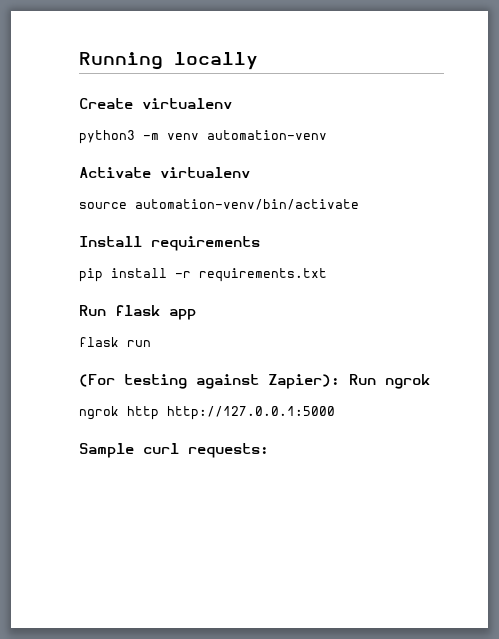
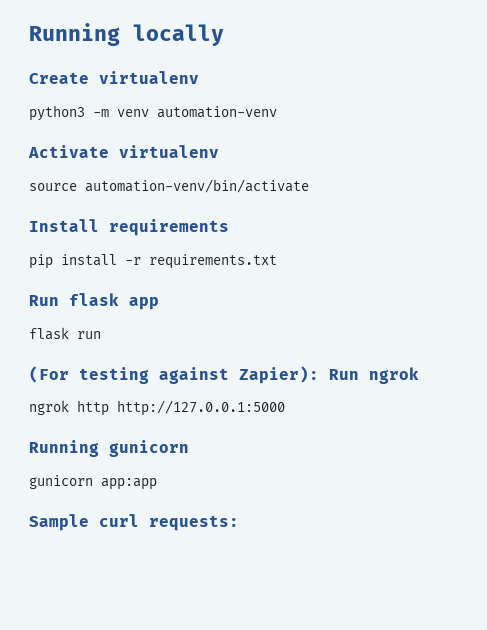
(335, 413) none -> [29,440,189,457] [29,475,157,490] // Running gunicorn // gunicorn app:app

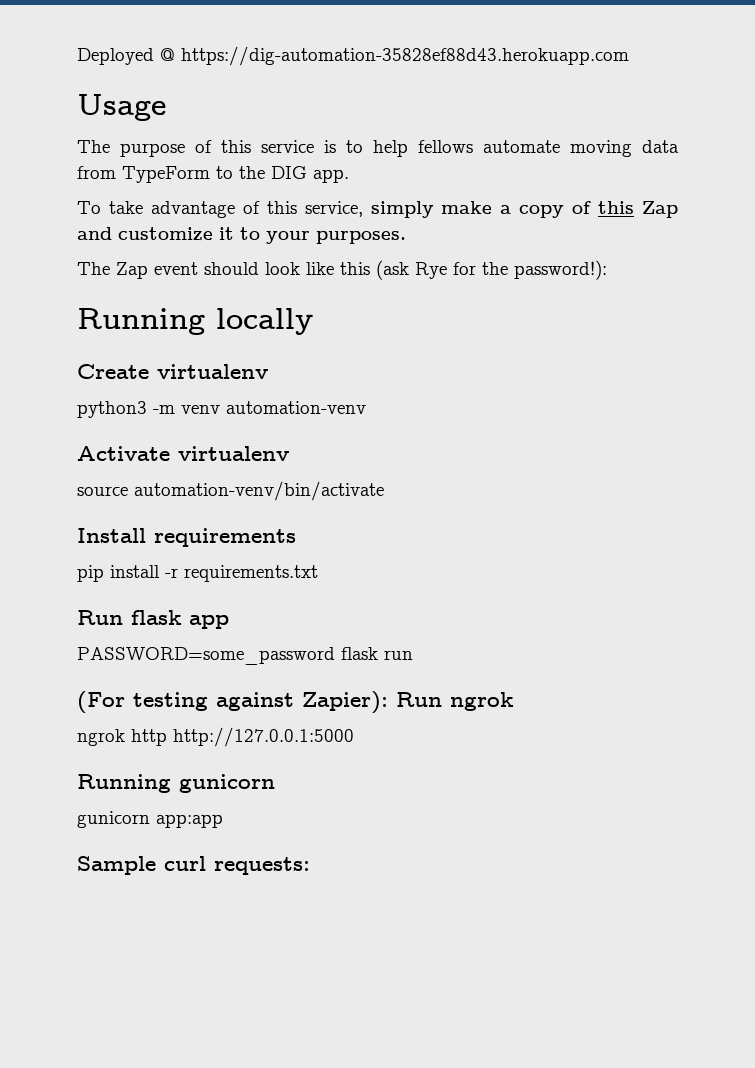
(29, 34) none -> [77,46,629,66] [77,94,166,121] [77,140,679,157] [77,166,349,183] [77,201,678,218] [77,227,406,244] [77,260,607,280] Deployed @ https://dig-automation-35828ef88d43.herokuapp.com // Usage // The purpose of this service is to help fellows automate moving data from TypeForm to the DIG app. // To take advantage of this service, simply make a copy of this Zap and customize it to your purposes. // The Zap event should look like this (ask Rye for the password!): //
(159, 303) none -> [77,647,335,665] PASSWORD=some_password

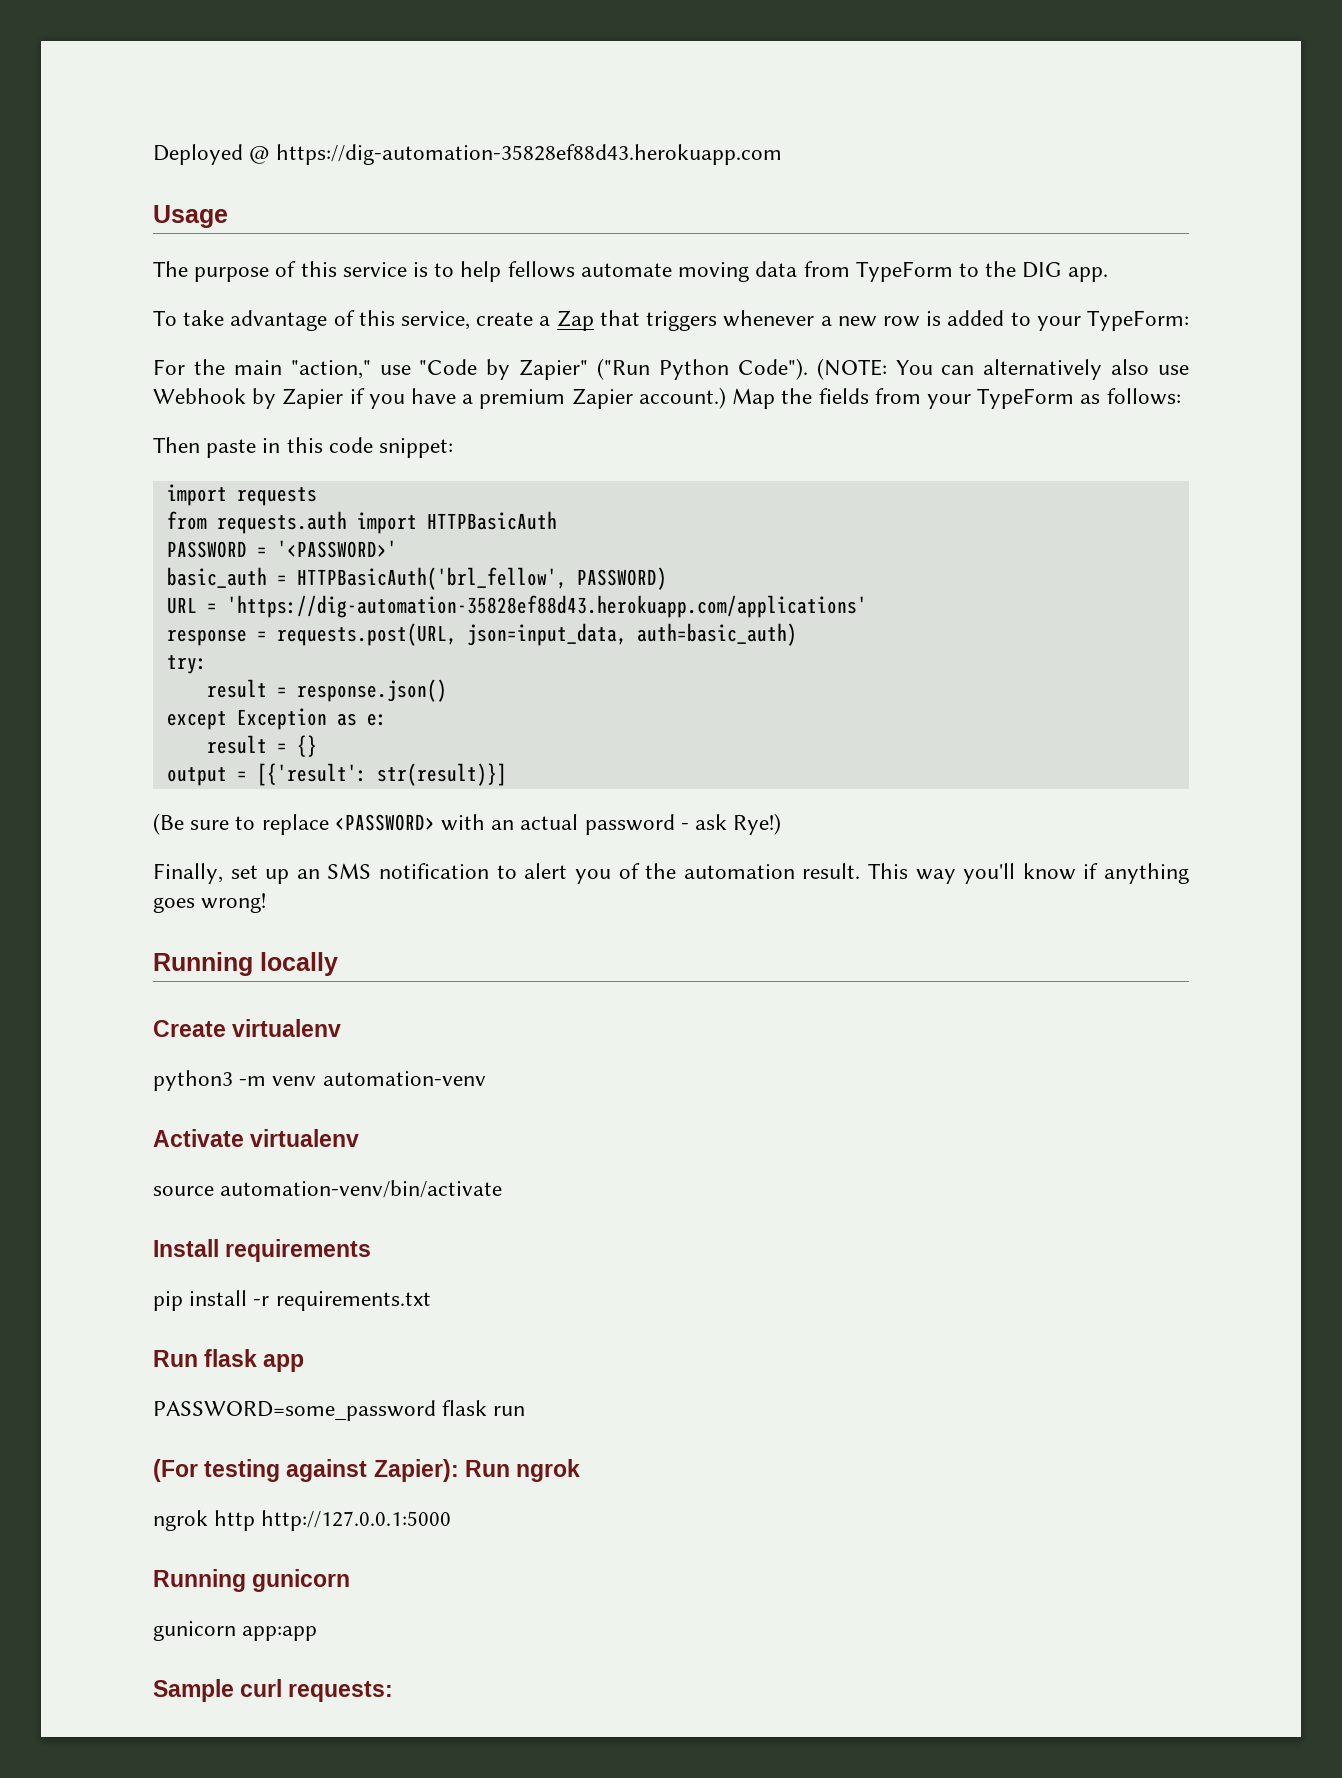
[370,201,678,218] [77,227,406,244] [77,260,607,280] simply make a copy of this Zap and customize it to your purposes. // The Zap event should look like this (ask Rye for the password!): -> [476,310,1189,331] [153,358,1189,380] [153,387,1181,409] [153,437,454,458] [166,484,317,506] [166,511,557,534] [166,540,397,558] [166,567,667,590] [166,595,867,618] [166,623,797,646] [166,655,207,674] [206,679,447,702] [166,708,387,730] [206,735,317,757] [166,763,507,786] [153,813,782,835] [153,863,1189,884] [153,893,267,913] create a Zap that triggers whenever a new row is added to your TypeForm: // For the main "action," use "Code by Zapier" ("Run Python Code"). (NOTE: You can alternatively also use Webhook by Zapier if you have a premium Zapier account.) Map the fields from your TypeForm as follows: // Then paste in this code snippet: // import requests // from requests.auth import HTTPBasicAuth // PASSWORD = '<PASSWORD>' // basic_auth = HTTPBasicAuth('brl_fellow', PASSWORD) // URL = 'https://dig-automation-35828ef88d43.herokuapp.com/applications' // response = requests.post(URL, json=input_data, auth=basic_auth) // try: // result = response.json() // except Exception as e: // result = {} // output = [{'result': str(result)}] // (Be sure to replace <PASSWORD> with an actual password - ask Rye!) // Finally, set up an SMS notification to alert you of the automation result. This way you'll know if anything goes wrong!

